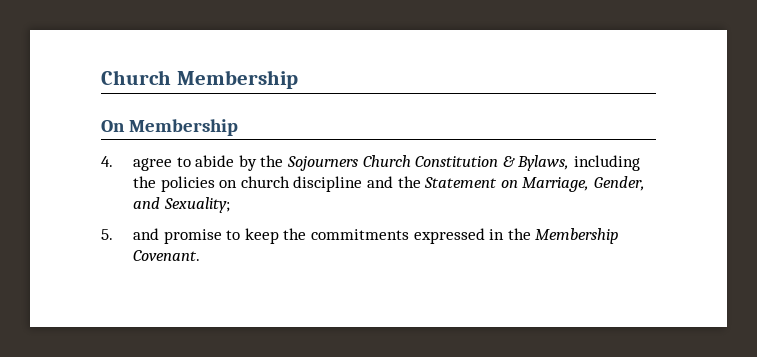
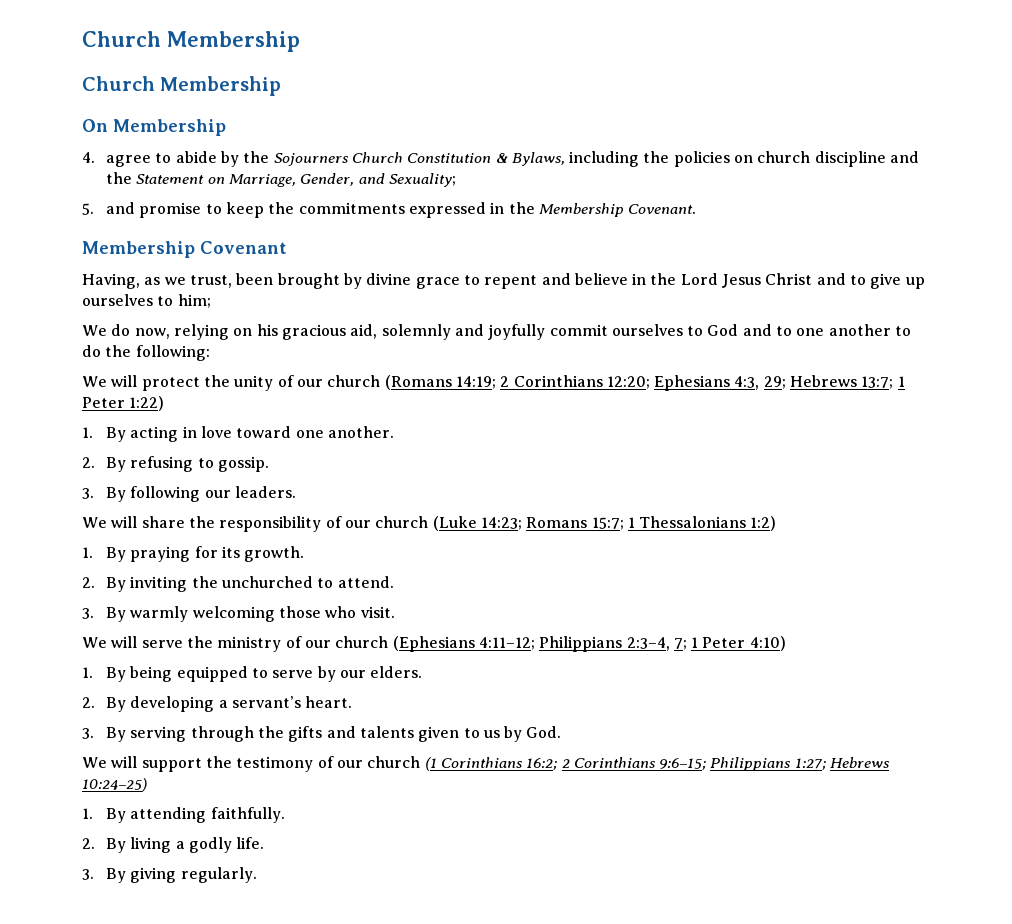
[101,70,298,89] Church Membership -> [82,31,300,52] [82,76,282,96] Church Membership // Church Membership
(200, 255) none -> [82,241,287,258] [82,273,925,289] [82,294,211,308] [82,324,912,340] [82,345,210,361] [82,375,905,391] [82,396,165,411] [82,426,394,442] [82,456,269,472] [82,486,296,502] [82,516,777,532] [82,546,305,562] [82,576,394,592] [82,606,395,622] [82,636,786,652] [82,666,423,682] [82,696,353,712] [82,726,562,742] [82,756,891,772] [82,778,147,792] [82,807,285,823] [82,837,265,853] [82,867,257,883] // Membership Covenant // Having, as we trust, been brought by divine grace to repent and believe in the Lord Jesus Christ and to give up ourselves to him; // We do now, relying on his gracious aid, solemnly and joyfully commit ourselves to God and to one another to do the following: // We will protect the unity of our church (Romans 14:19; 2 Corinthians 12:20; Ephesians 4:3, 29; Hebrews 13:7; 1 Peter 1:22) // 1. By acting in love toward one another. // 2. By refusing to gossip. // 3. By following our leaders. // We will share the responsibility of our church (Luke 14:23; Romans 15:7; 1 Thessalonians 1:2) // 1. By praying for its growth. // 2. By inviting the unchurched to attend. // 3. By warmly welcoming those who visit. // We will serve the ministry of our church (Ephesians 4:11–12; Philippians 2:3–4, 7; 1 Peter 4:10) // 1. By being equipped to serve by our elders. // 2. By developing a servant’s heart. // 3. By serving through the gifts and talents given to us by God. // We will support the testimony of our church (1 Corinthians 16:2; 2 Corinthians 9:6–15; Philippians 1:27; Hebrews 10:24–25) // 1. By attending faithfully. // 2. By living a godly life. // 3. By giving regularly.

